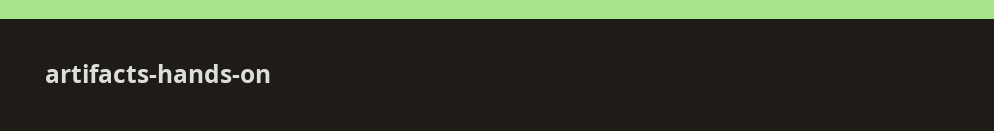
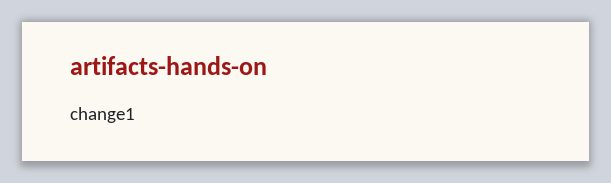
(271, 73) none -> [70,107,135,123] // change1

